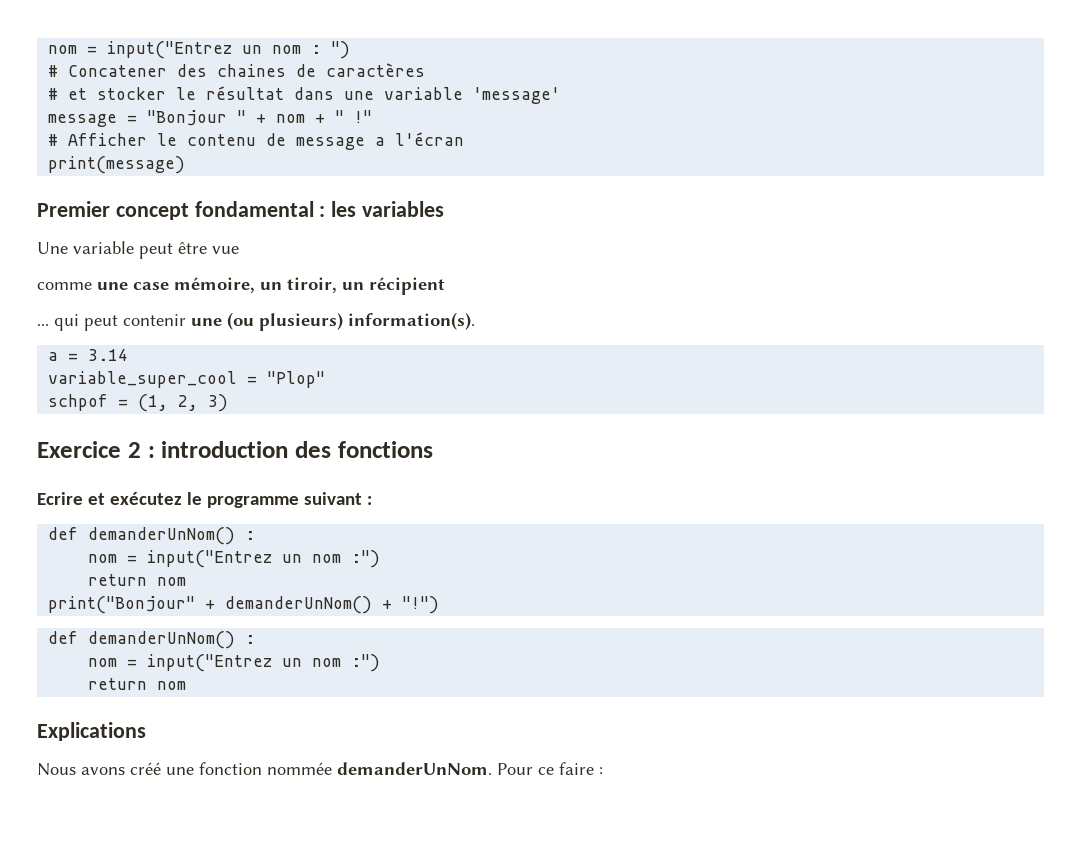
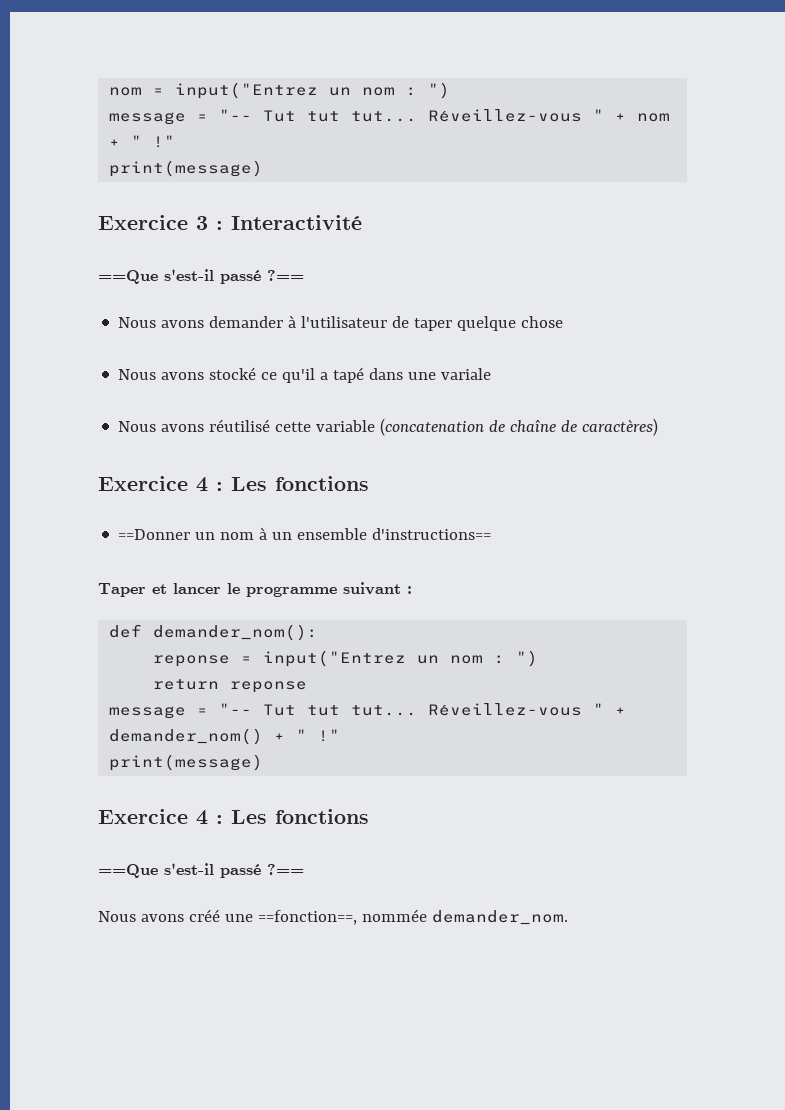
[48,63,426,77] [48,86,561,104] [48,110,228,127] # Concatener des chaines de caractères // # et stocker le résultat dans une variable 'message' // message = "Bonjour -> [109,109,583,125] message = "-- Tut tut tut... Réveillez-vous
[48,132,465,150] [48,156,186,174] [37,201,445,220] [37,241,239,259] [37,277,445,295] [37,312,475,331] [48,349,129,361] [48,371,326,388] [48,394,229,412] [37,441,433,458] [37,492,182,505] # Afficher le contenu de message a l'écran // print(message) // Premier concept fondamental : les variables // Une variable peut être vue // comme une case mémoire, un tiroir, un récipient // ... qui peut contenir une (ou plusieurs) information(s). // a = 3.14 // variable_super_cool = "Plop" // schpof = (1, 2, 3) // Exercice 2 : introduction des fonctions // Ecrire et exécutez -> [109,160,264,177] [98,215,362,230] [98,269,304,284] [118,315,564,331] [118,367,492,383] [118,418,659,436] [98,476,369,492] [118,527,492,540] [98,583,221,597] print(message) // Exercice 3 : Interactivité // ==Que s'est-il passé ?== // Nous avons demander à l'utilisateur de taper quelque chose // Nous avons stocké ce qu'il a tapé dans une variale // Nous avons réutilisé cette variable (concatenation de chaîne de caractères) // Exercice 4 : Les fonctions // ==Donner un nom à un ensemble d'instructions== // Taper et lancer
[88,527,256,545] [88,550,381,568] [88,574,187,586] [48,596,440,614] [48,631,256,649] [88,654,381,672] [88,678,187,690] [37,722,146,741] [37,762,603,776] demanderUnNom() : // nom = input("Entrez un nom :") // return nom // print("Bonjour" + demanderUnNom() + "!") // def demanderUnNom() : // nom = input("Entrez un nom :") // return nom // Explications // Nous avons créé une fonction nommée demanderUnNom. Pour ce faire : -> [153,624,319,641] [153,650,539,667] [153,679,308,693] [109,703,627,719] [109,728,341,745] [109,754,264,771] [98,809,369,825] [98,863,304,878] [98,909,568,925] demander_nom(): // reponse = input("Entrez un nom : ") // return reponse // message = "-- Tut tut tut... Réveillez-vous " + demander_nom() + " !" // print(message) // Exercice 4 : Les fonctions // ==Que s'est-il passé ?== // Nous avons créé une ==fonction==, nommée demander_nom.

